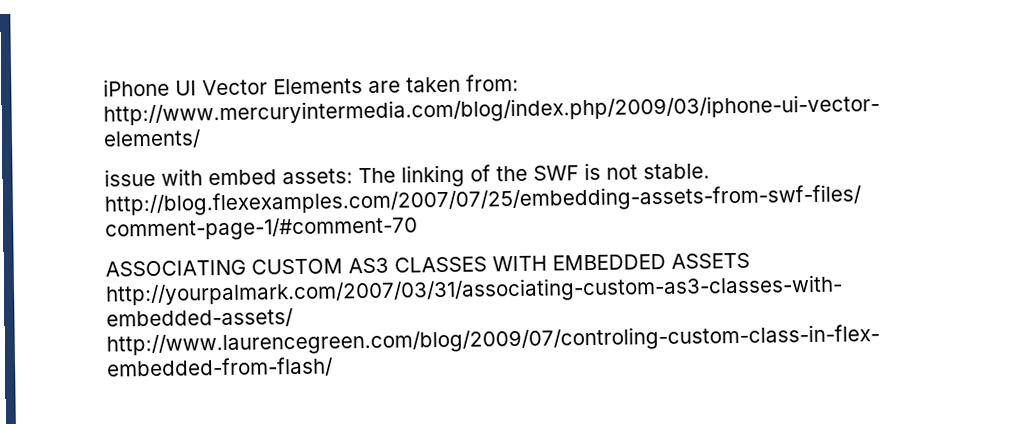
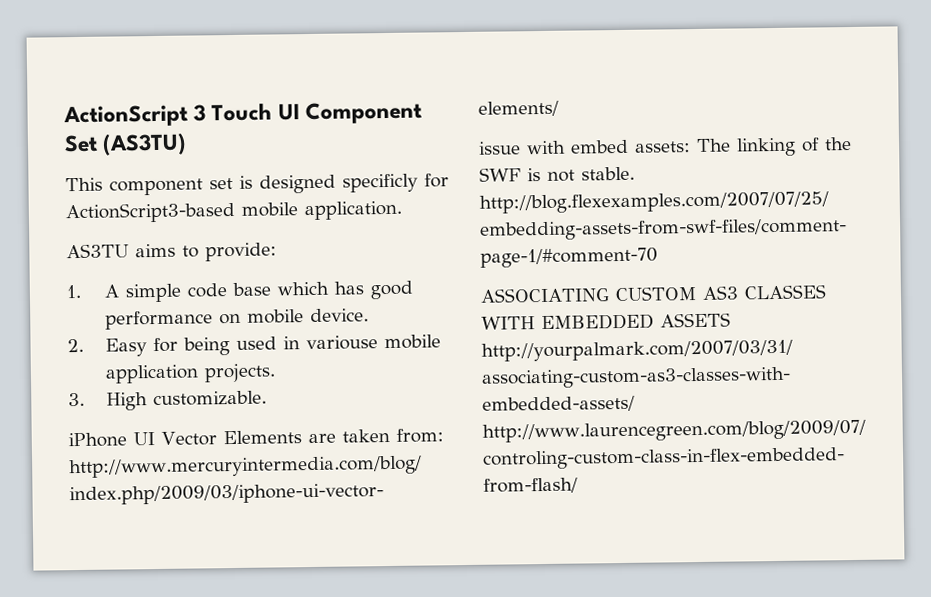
(103, 87) none -> [63,101,422,128] [64,132,188,156] [65,173,449,196] [65,200,402,224] [66,242,277,262] [66,280,413,303] [104,308,369,330] [67,334,441,357] [104,363,276,384] [68,390,267,411] ActionScript 3 Touch UI Component Set (AS3TU) // This component set is designed specificly for ActionScript3-based mobile application. // AS3TU aims to provide: // 1. A simple code base which has good performance on mobile device. // 2. Easy for being used in variouse mobile application projects. // 3. High customizable. //

